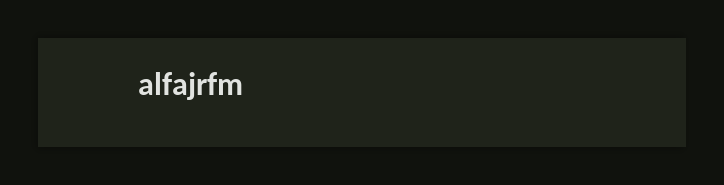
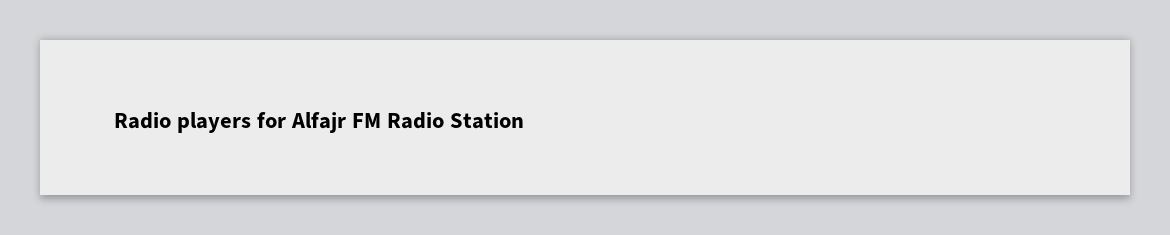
[138,72,243,100] alfajrfm -> [114,112,525,133] Radio players for Alfajr FM Radio Station

